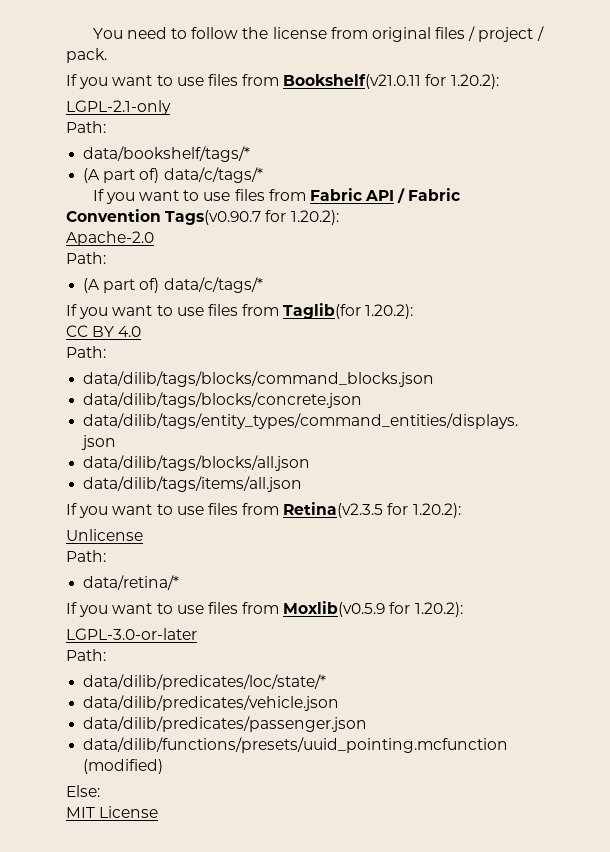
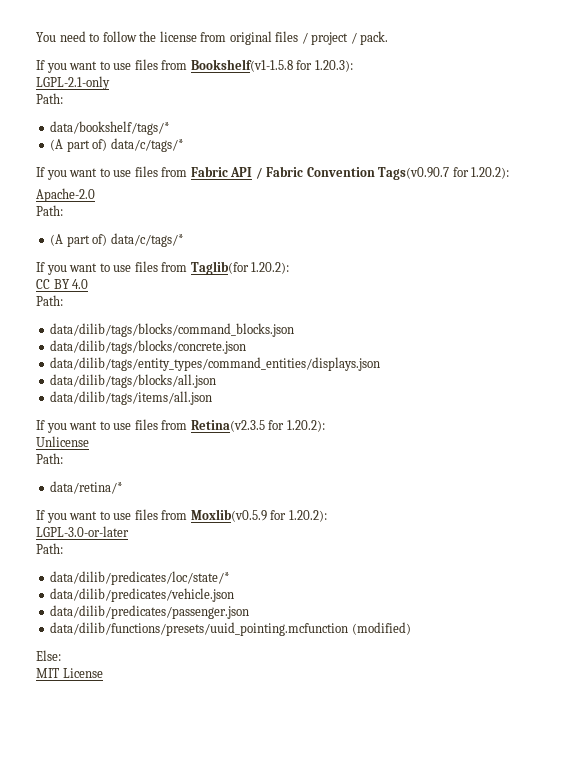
[283,74,499,89] Bookshelf(v21.0.11 for 1.20.2): -> [190,59,353,72] Bookshelf(v1-1.5.8 for 1.20.3):

